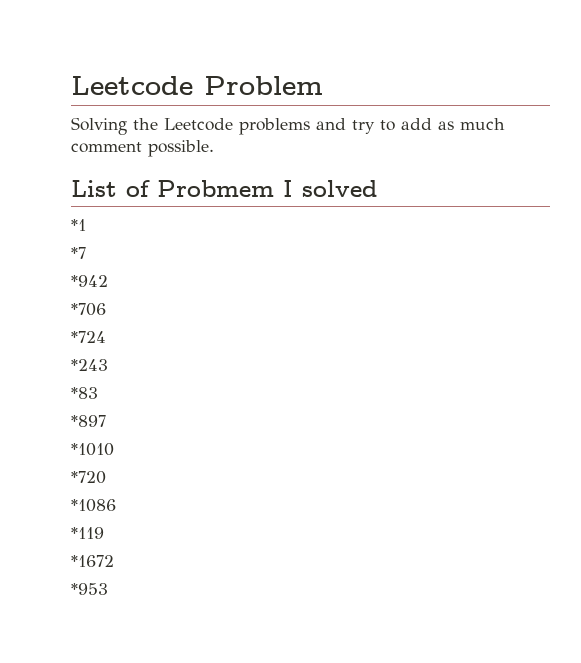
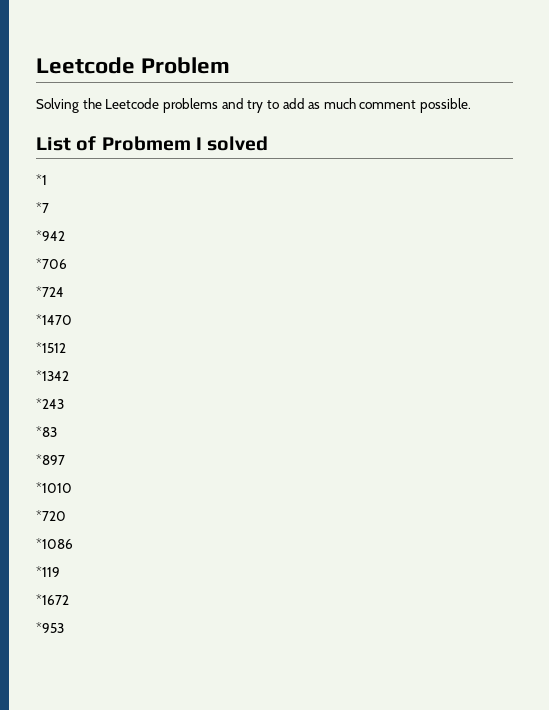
(106, 337) none -> [36,314,72,325] [36,342,66,353] [36,370,69,381] // *1470 // *1512 // *1342

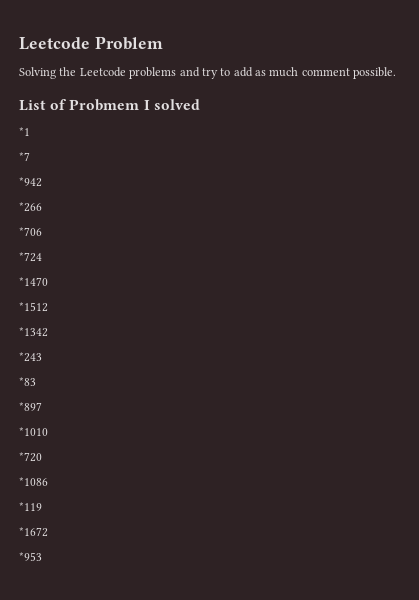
(65, 235) none -> [19,202,42,212] // *266

